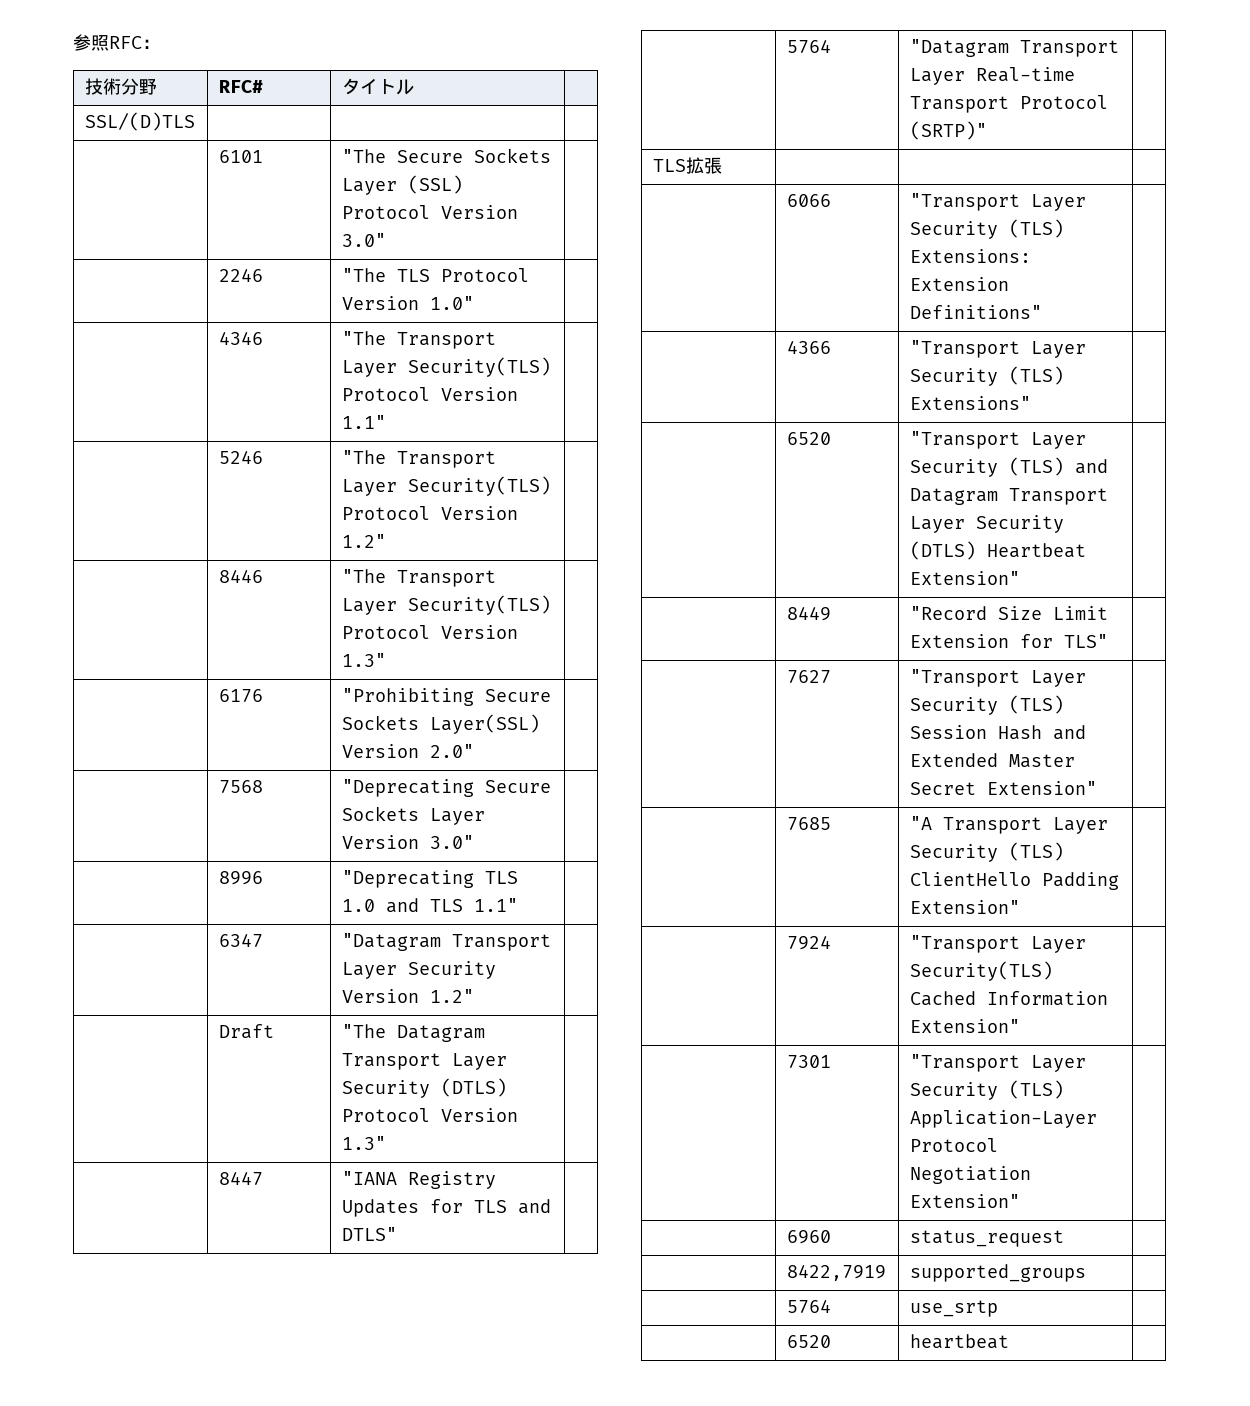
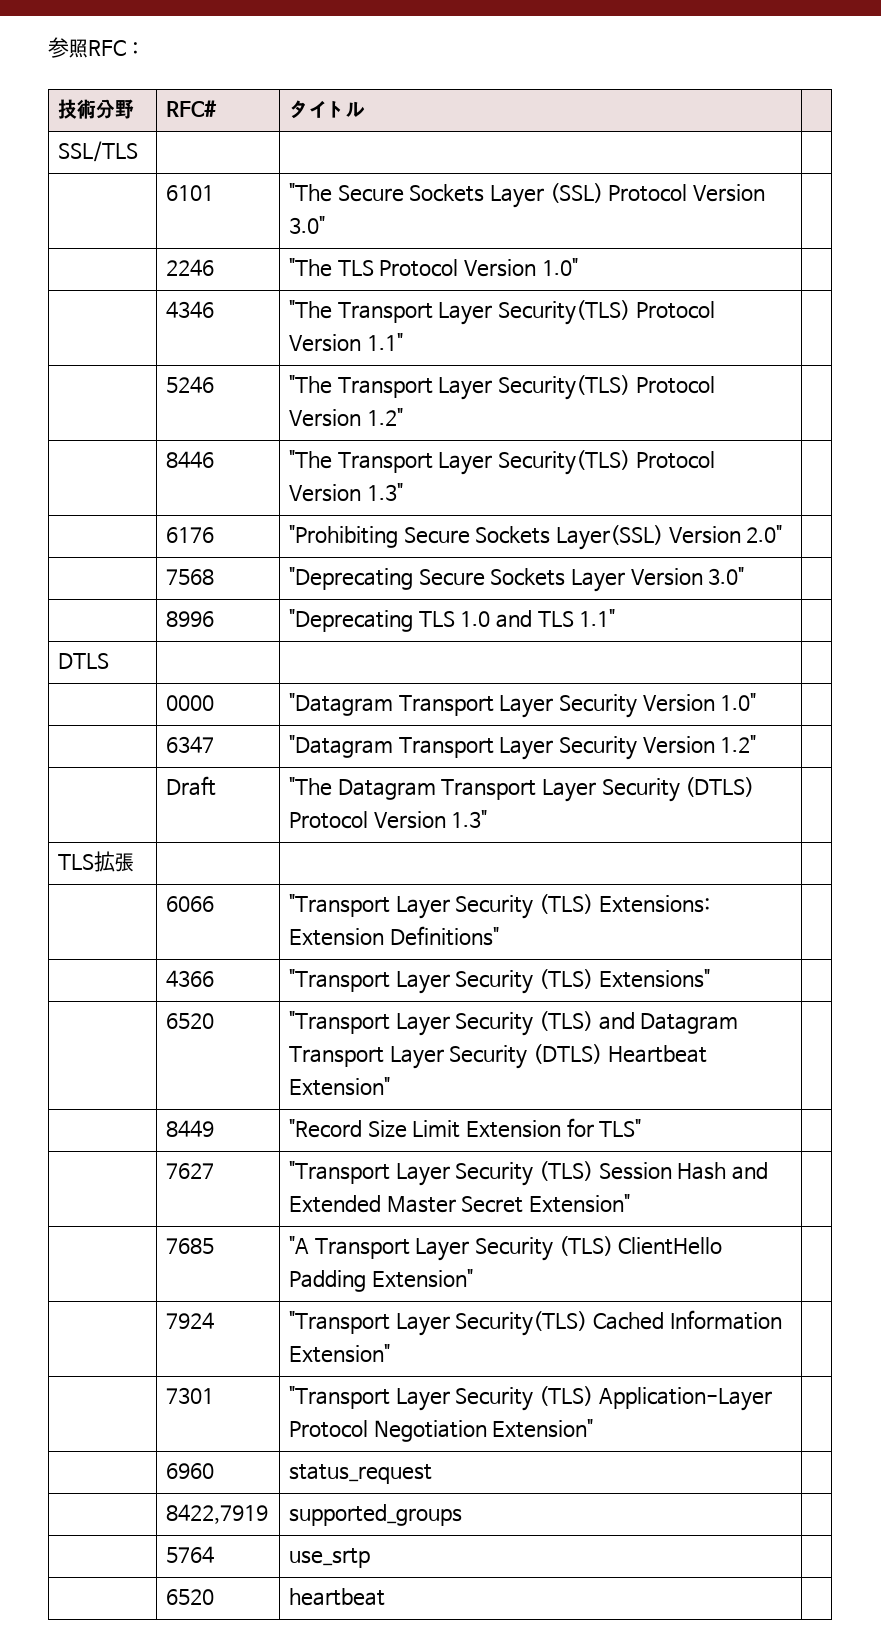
[84,112,195,131] SSL/(D)TLS -> [57,141,138,162] SSL/TLS
(518, 905) none -> [57,653,109,669] [165,695,214,711] [288,693,757,718] // DTLS | | | // | 0000 | "Datagram Transport Layer Security Version 1.0" |
[218,1172,263,1185] [341,1171,496,1189] [341,1199,551,1217] [341,1227,397,1241] [786,40,831,53] [909,39,1119,57] [909,67,1075,85] [909,95,1108,113] [909,121,987,140] // | 8447 | "IANA Registry Updates for TLS and DTLS" | // | 5764 | "Datagram Transport Layer Real-time Transport Protocol (SRTP)" | -> (488, 819) none

